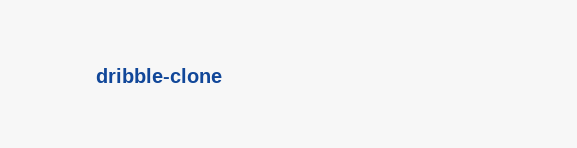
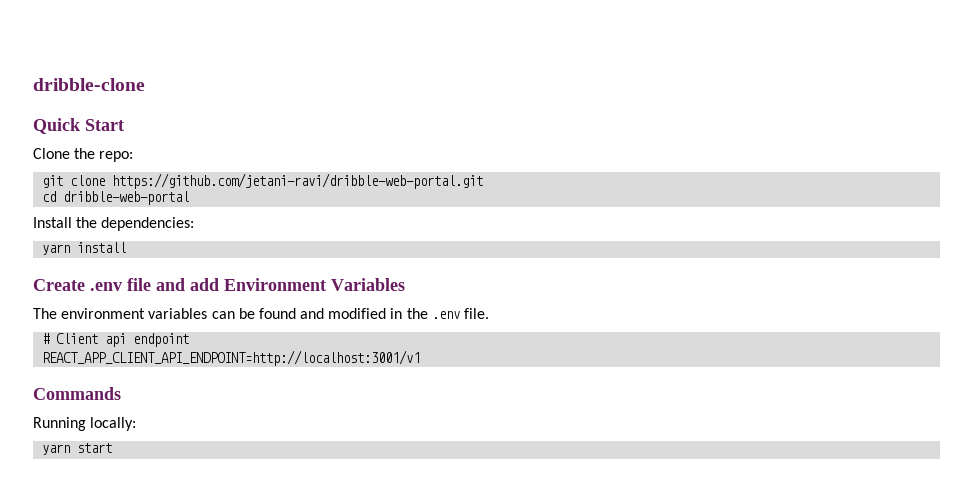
(222, 75) none -> [33,118,124,134] [33,148,134,162] [42,173,484,189] [42,191,190,205] [33,217,195,231] [42,242,127,255] [33,278,405,291] [33,308,490,319] [42,333,190,347] [42,350,421,366] [33,387,121,400] [33,417,137,431] [42,443,113,455] // Quick Start // Clone the repo: // git clone https://github.com/jetani-ravi/dribble-web-portal.git // cd dribble-web-portal // Install the dependencies: // yarn install // Create .env file and add Environment Variables // The environment variables can be found and modified in the .env file. // # Client api endpoint // REACT_APP_CLIENT_API_ENDPOINT=http://localhost:3001/v1 // Commands // Running locally: // yarn start

